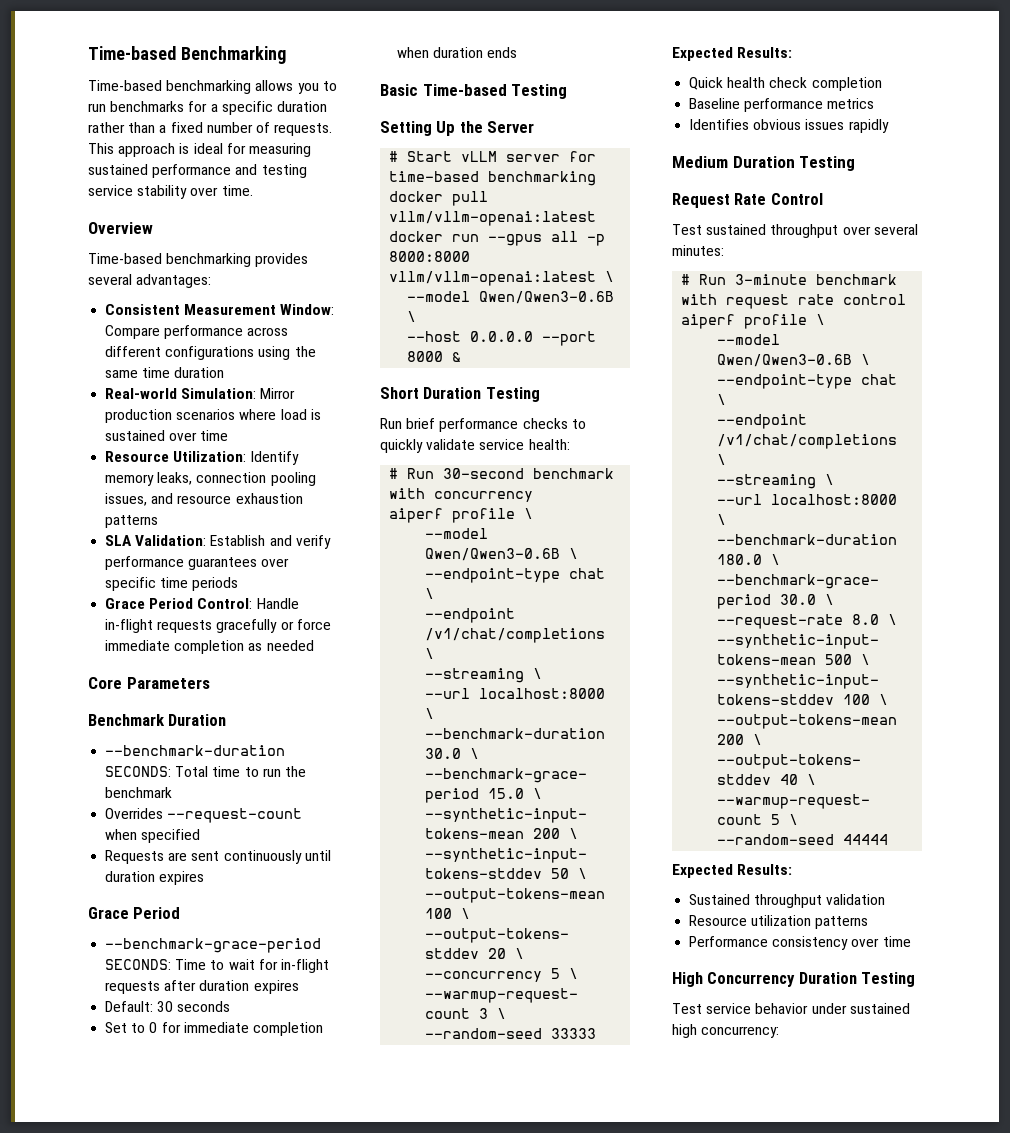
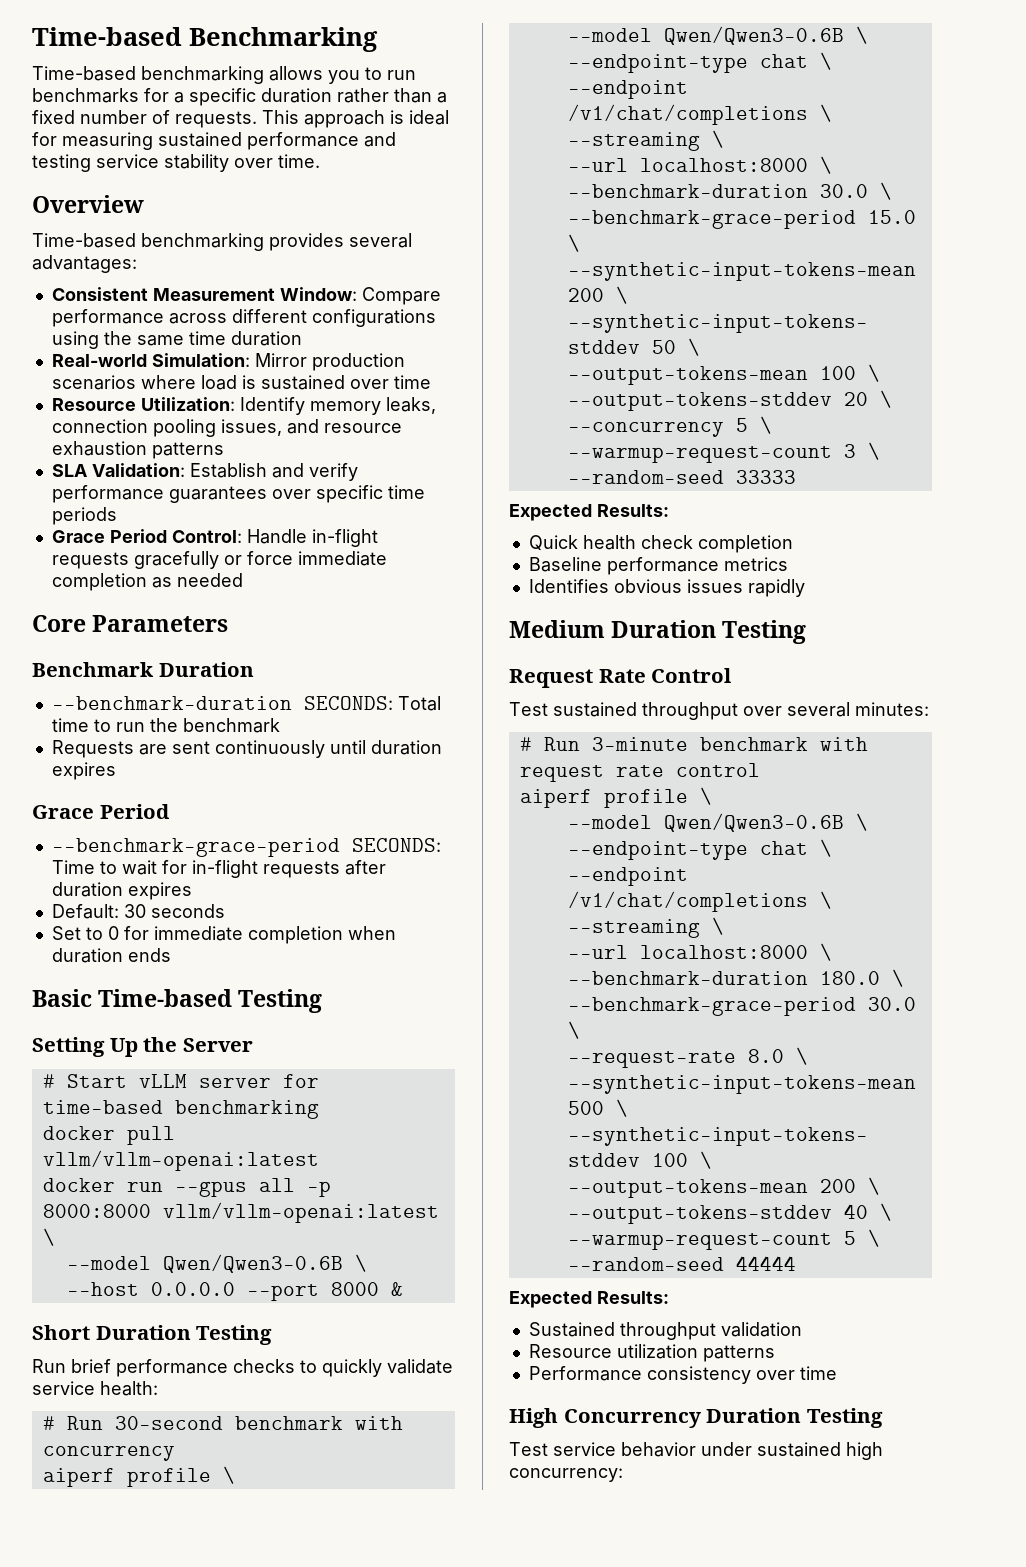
[105,808,303,823] [105,829,201,843] // Overrides --request-count when specified -> (280, 725) none

